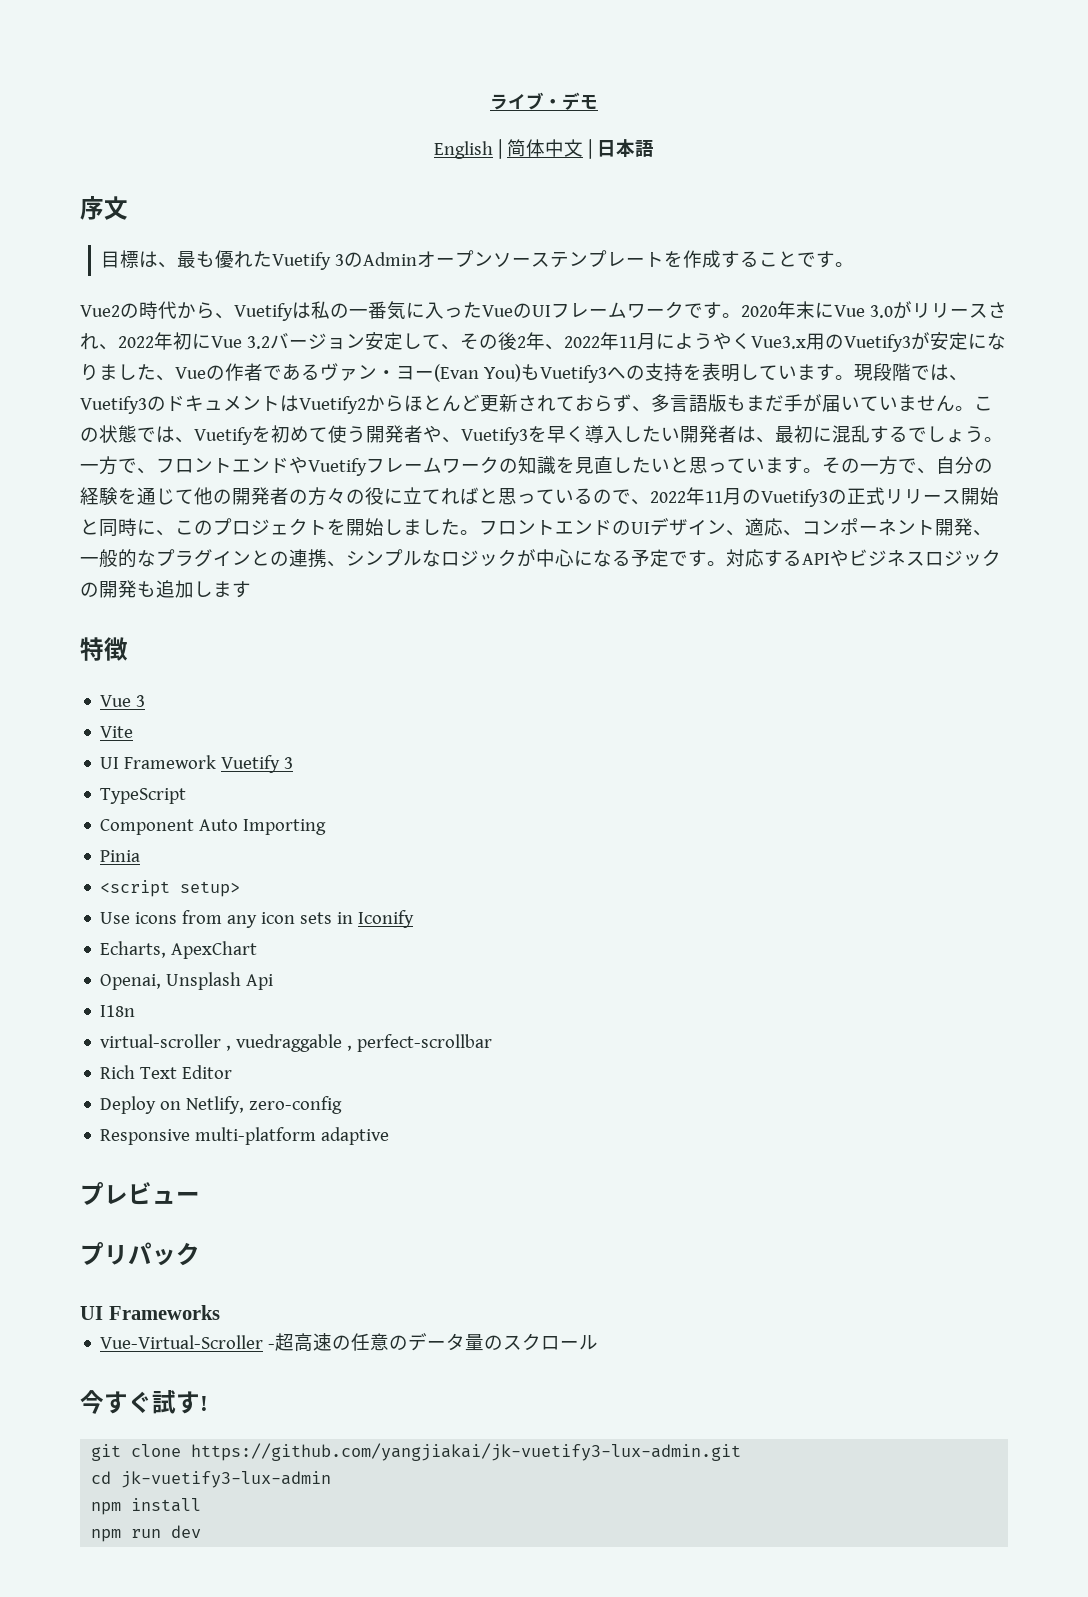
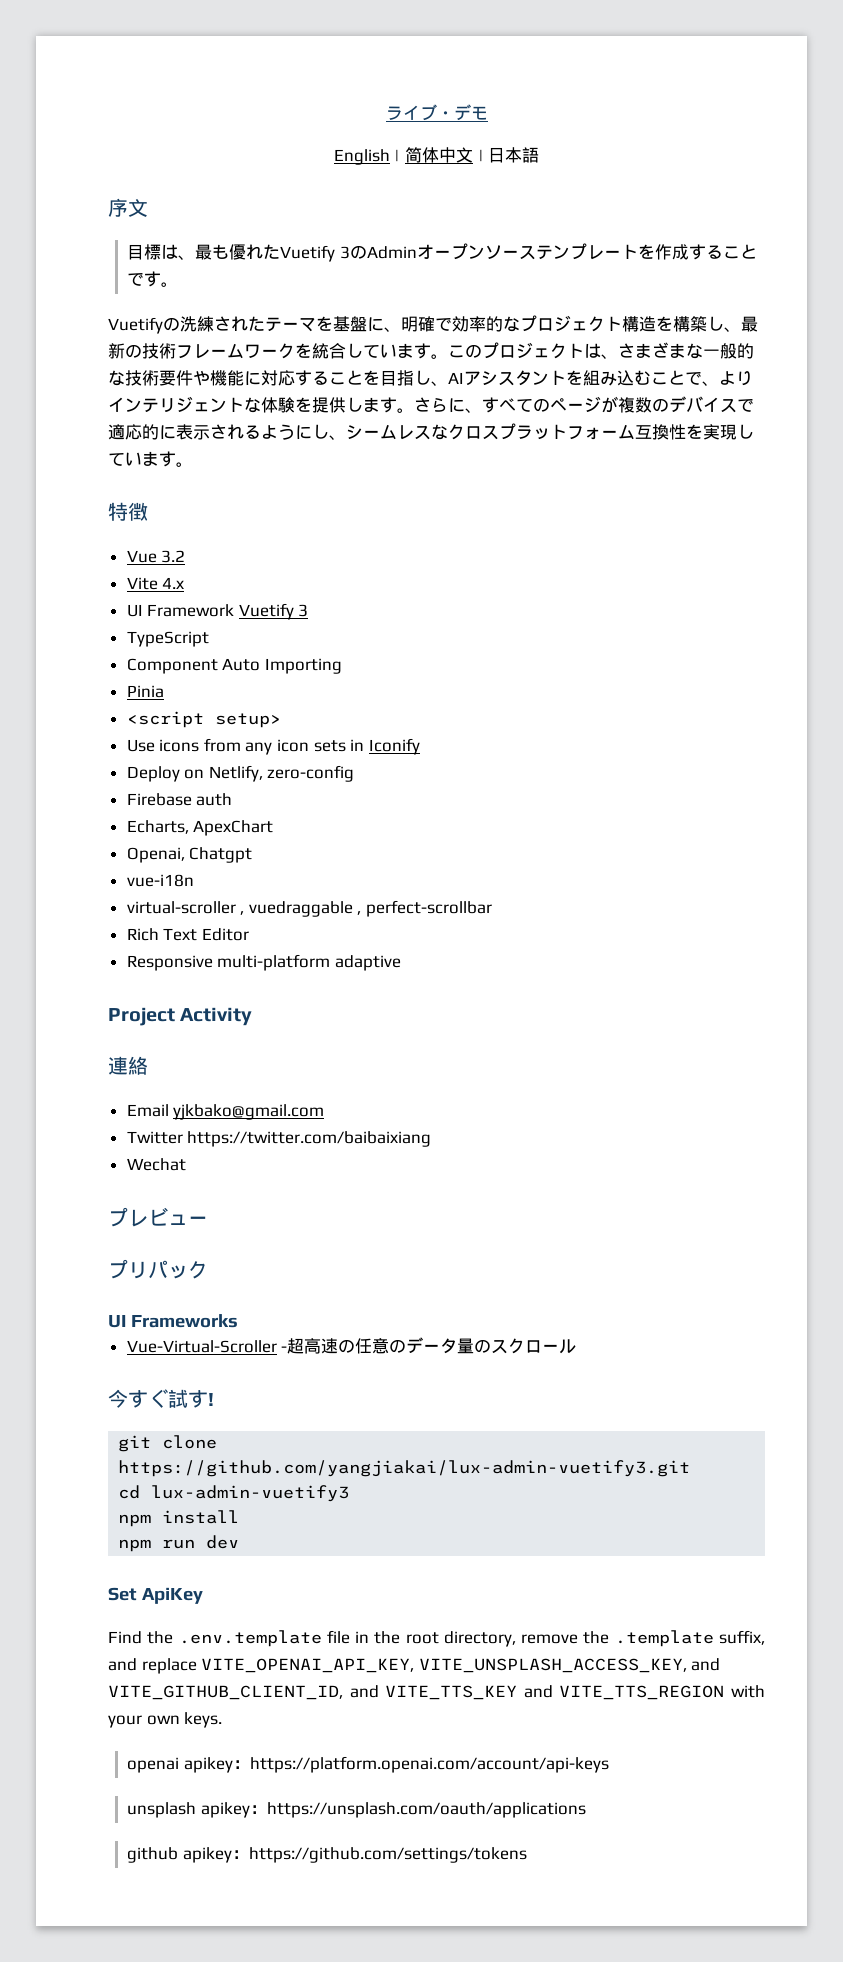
[80,301,1007,321] [80,332,1006,352] [80,363,968,383] [80,394,993,414] [80,425,1003,445] [80,456,993,476] [80,487,999,507] [80,518,992,537] [80,549,1001,568] [80,580,251,598] Vue2の時代から、Vuetifyは私の一番気に入ったVueのUIフレームワークです。2020年末にVue 3.0がリリースされ、2022年初にVue 3.2バージョン安定して、その後2年、2022年11月にようやくVue3.x用のVuetify3が安定になりました、Vueの作者であるヴァン・ヨー(Evan You)もVuetify3への支持を表明しています。現段階では、Vuetify3のドキュメントはVuetify2からほとんど更新されておらず、多言語版もまだ手が届いていません。この状態では、Vuetifyを初めて使う開発者や、Vuetify3を早く導入したい開発者は、最初に混乱するでしょう。一方で、フロントエンドやVuetifyフレームワークの知識を見直したいと思っています。その一方で、自分の経験を通じて他の開発者の方々の役に立てればと思っているので、2022年11月のVuetify3の正式リリース開始と同時に、このプロジェクトを開始しました。フロントエンドのUIデザイン、適応、コンポーネント開発、一般的なプラグインとの連携、シンプルなロジックが中心になる予定です。対応するAPIやビジネスロジックの開発も追加します -> [108,315,758,334] [108,342,754,359] [108,370,753,386] [108,396,754,413] [108,423,754,440] [108,451,193,467] Vuetifyの洗練されたテーマを基盤に、明確で効率的なプロジェクト構造を構築し、最新の技術フレームワークを統合しています。このプロジェクトは、さまざまな一般的な技術要件や機能に対応することを目指し、AIアシスタントを組み込むことで、よりインテリジェントな体験を提供します。さらに、すべてのページが複数のデバイスで適応的に表示されるようにし、シームレスなクロスプラットフォーム互換性を実現しています。
[136,695,146,707] 3 -> [161,550,186,563] 3.2
(134, 732) none -> [162,577,185,589] 4.x
(415, 919) none -> [126,765,355,782] [126,793,233,806] // Deploy on Netlify, zero-config // Firebase auth
[166,972,274,990] [100,1005,136,1017] Unsplash Api // I18n -> [189,847,253,863] [126,874,194,887] Chatgpt // vue-i18n
[100,1096,343,1114] // Deploy on Netlify, zero-config -> (249, 934) none
(390, 1136) none -> [108,1007,253,1026] [108,1056,148,1075] [126,1104,325,1120] [126,1131,432,1147] [126,1158,186,1171] // Project Activity // 連絡 // Email yjkbako@gmail.com // Twitter https://twitter.com/baibaixiang // Wechat
[191,1443,742,1461] https://github.com/yangjiakai/jk-vuetify3-lux-admin.git -> [118,1460,691,1477] https://github.com/yangjiakai/lux-admin-vuetify3.git
[121,1471,332,1488] jk-vuetify3-lux-admin -> [151,1485,350,1502] lux-admin-vuetify3
(202, 1531) none -> [108,1587,203,1604] [108,1630,765,1647] [108,1658,721,1674] [108,1685,765,1700] [108,1712,223,1728] [127,1756,609,1773] [127,1802,586,1818] [127,1847,527,1863] // Set ApiKey // Find the .env.template file in the root directory, remove the .template suffix, and replace VITE_OPENAI_API_KEY, VITE_UNSPLASH_ACCESS_KEY, and VITE_GITHUB_CLIENT_ID, and VITE_TTS_KEY and VITE_TTS_REGION with your own keys. // openai apikey：https://platform.openai.com/account/api-keys // unsplash apikey：https://unsplash.com/oauth/applications // github apikey：https://github.com/settings/tokens

